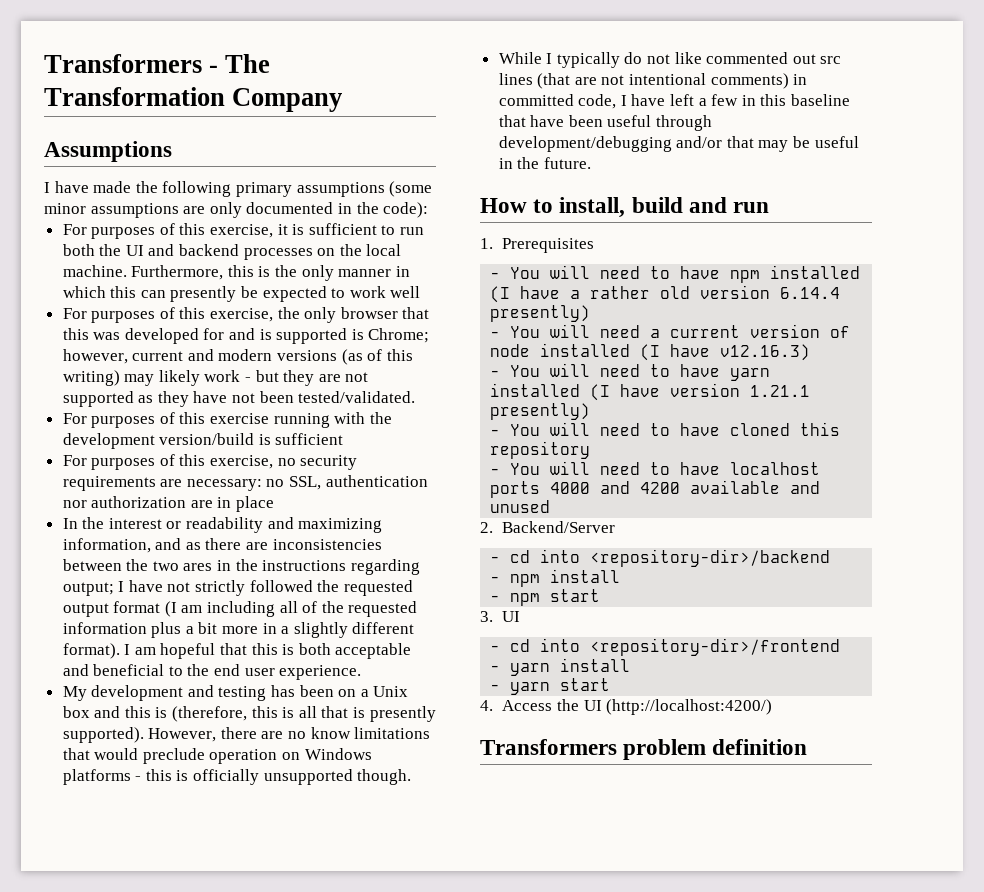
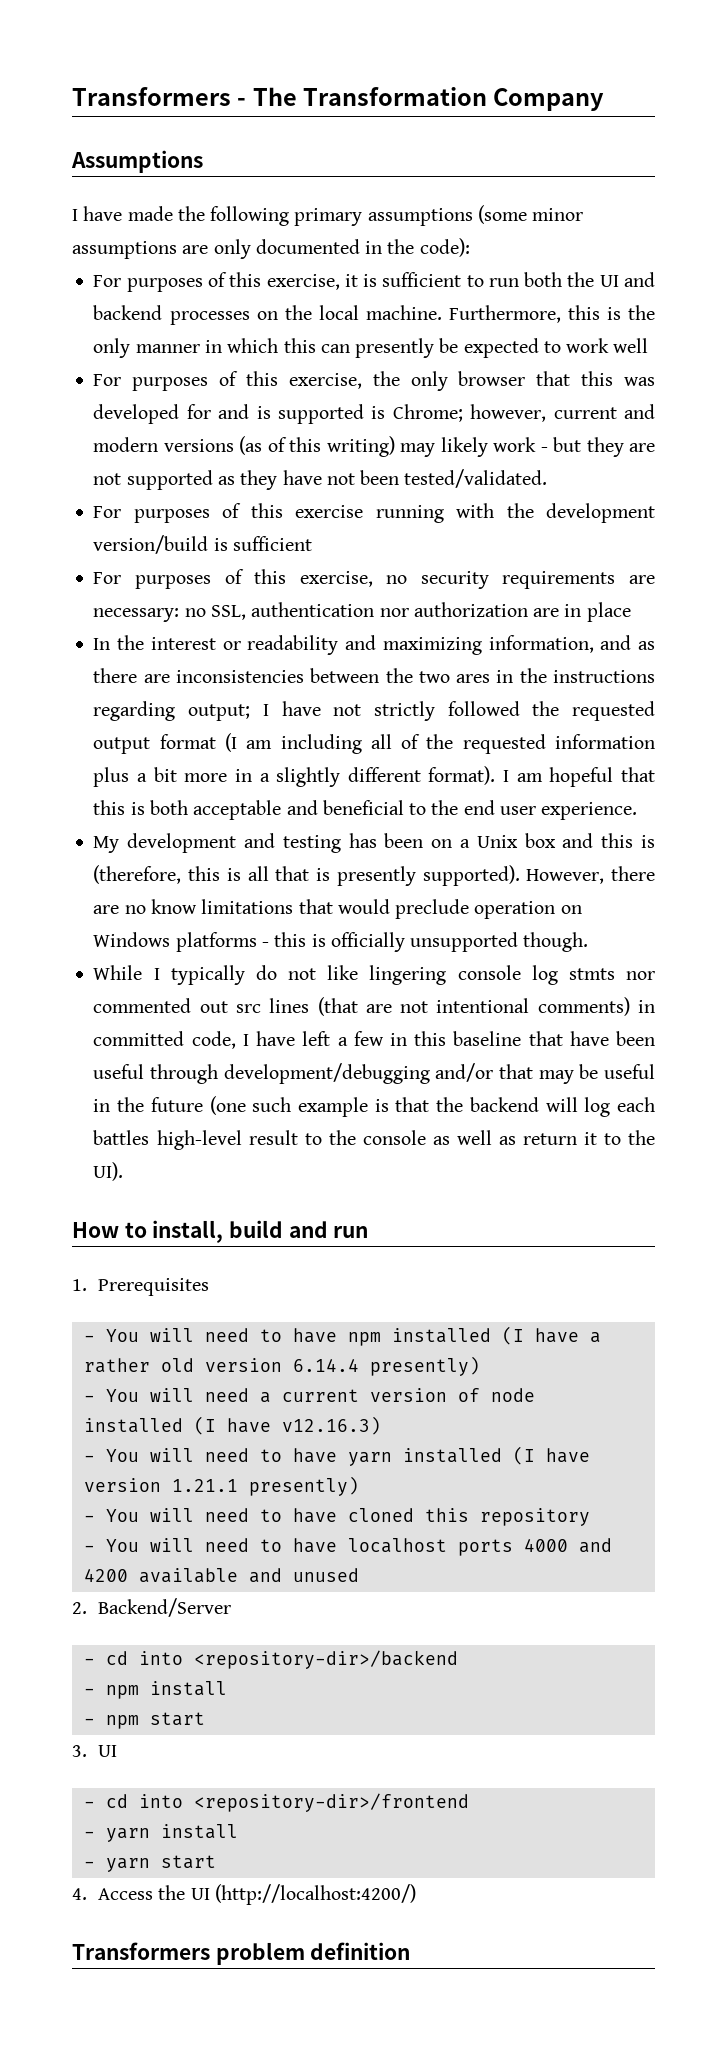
(702, 58) none -> [369,965,655,985] lingering console log stmts nor
[543,157,591,169] future. -> [150,1096,655,1117] [93,1130,656,1150] [93,1162,124,1181] future (one such example is that the backend will log each battles high-level result to the console as well as return it to the UI).

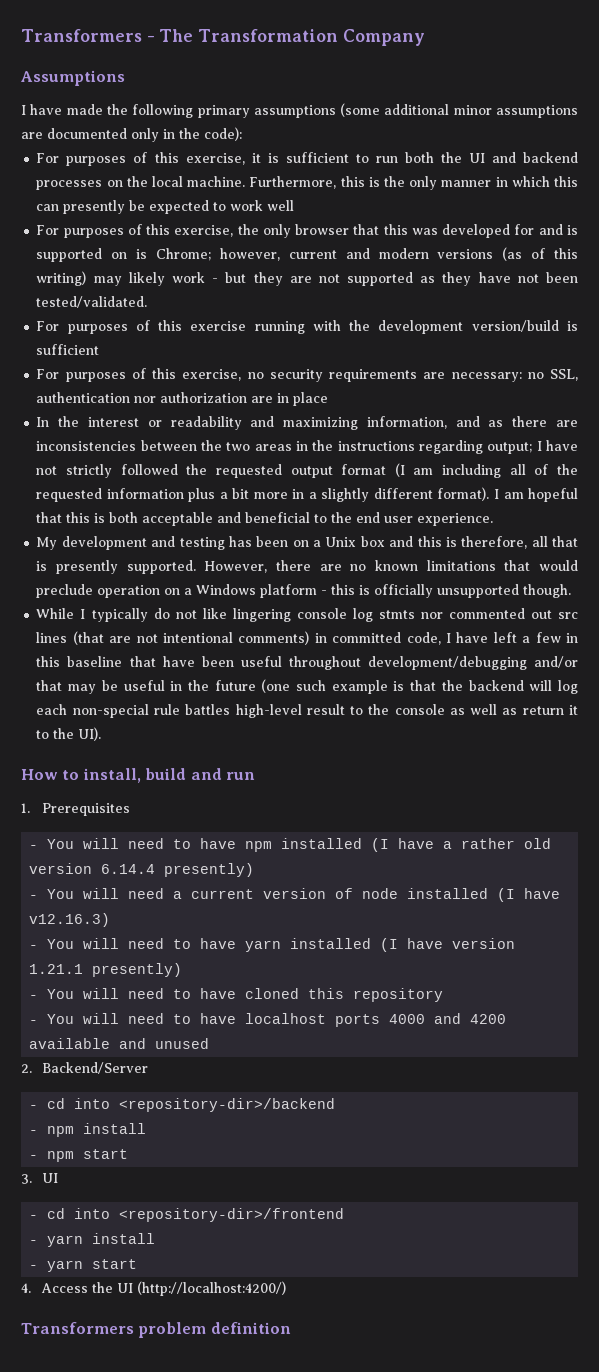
(527, 214) none -> [384,104,450,115] additional
[213,239,360,259] only documented -> [47,128,159,142] documented only
(365, 414) none -> [111,252,128,259] on
[456,674,491,683] ares -> [254,444,292,451] areas
[93,865,241,884] (therefore, this is -> [461,536,528,549] therefore,
[422,865,520,886] supported). -> [126,560,196,574] supported.
[150,899,197,914] know -> [375,560,419,571] known
[93,932,257,952] Windows platforms -> [184,584,318,598] a Windows platform
[150,1064,219,1084] through -> [288,656,361,670] throughout
(655, 1104) none -> [72,704,180,718] non-special rule

